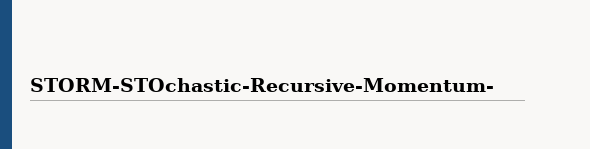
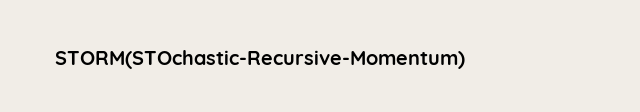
[30,78,494,92] STORM-STOchastic-Recursive-Momentum- -> [55,50,465,69] STORM(STOchastic-Recursive-Momentum)

